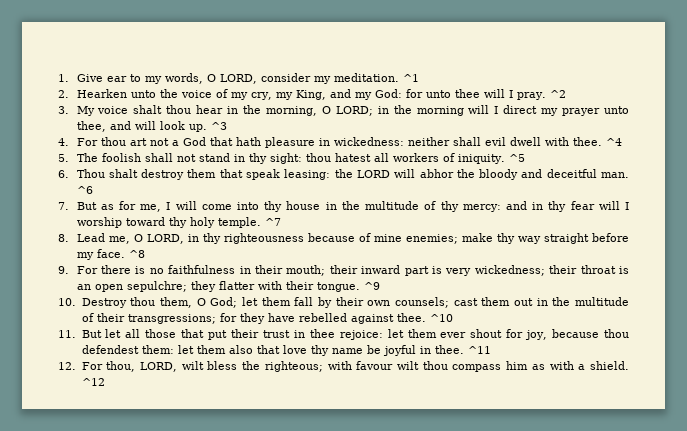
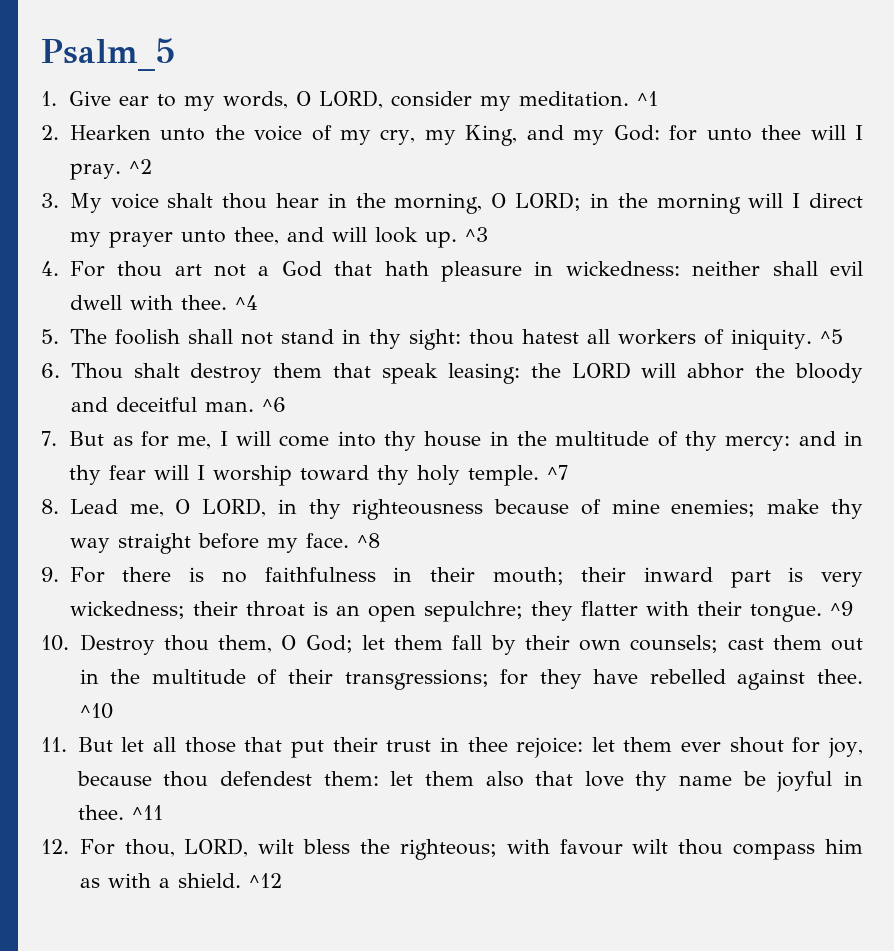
(58, 78) none -> [41,38,176,71] Psalm_5 //

